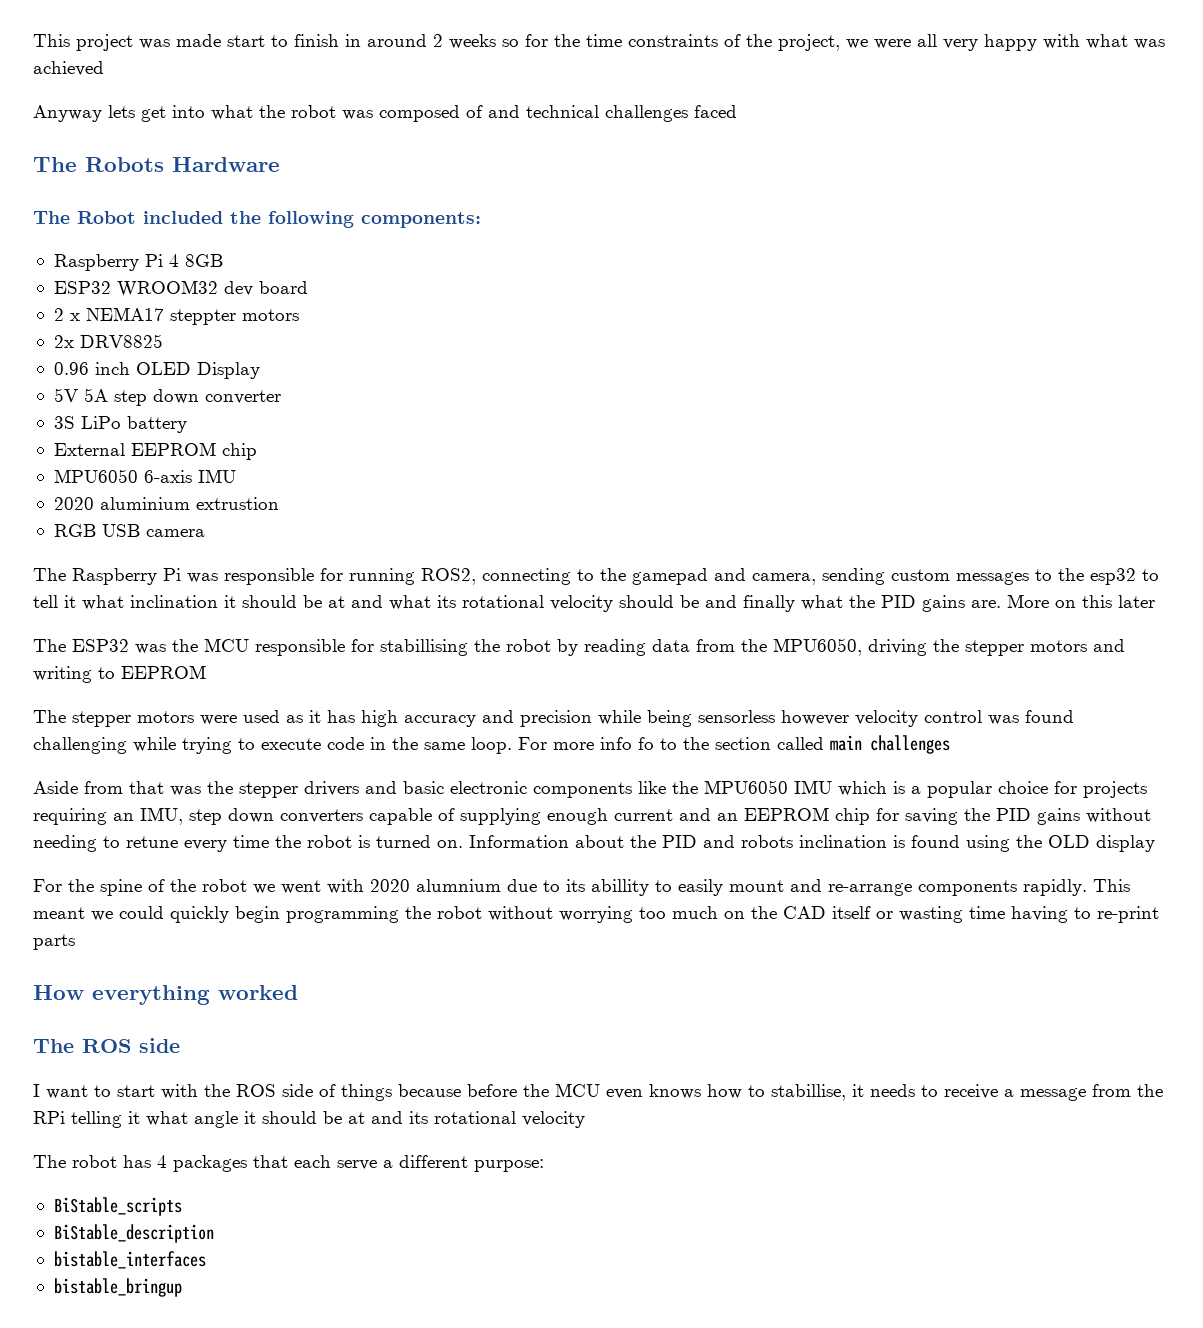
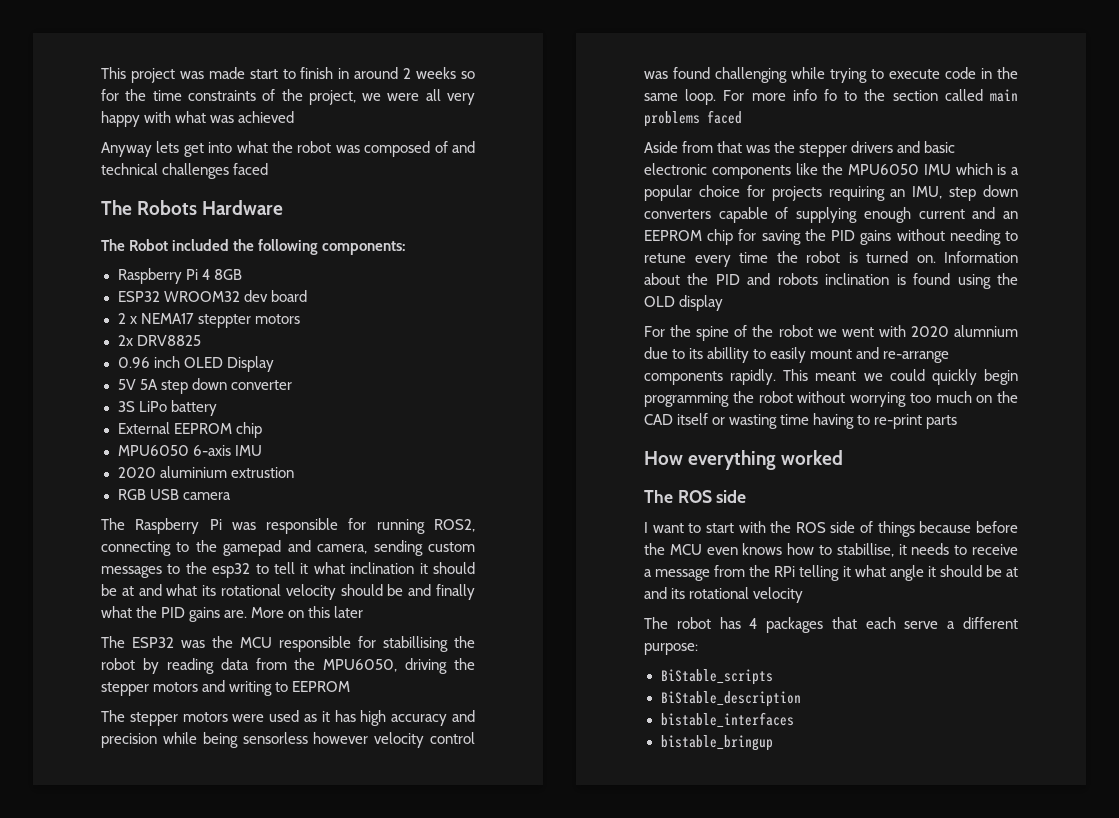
[870,735,950,754] challenges -> [644,110,742,127] problems faced

